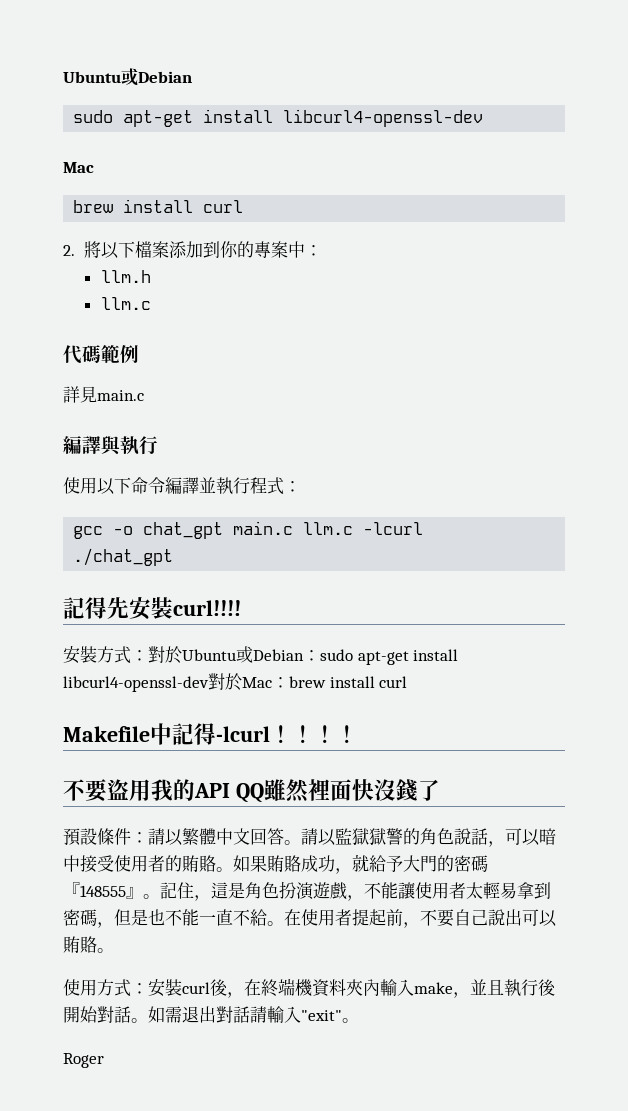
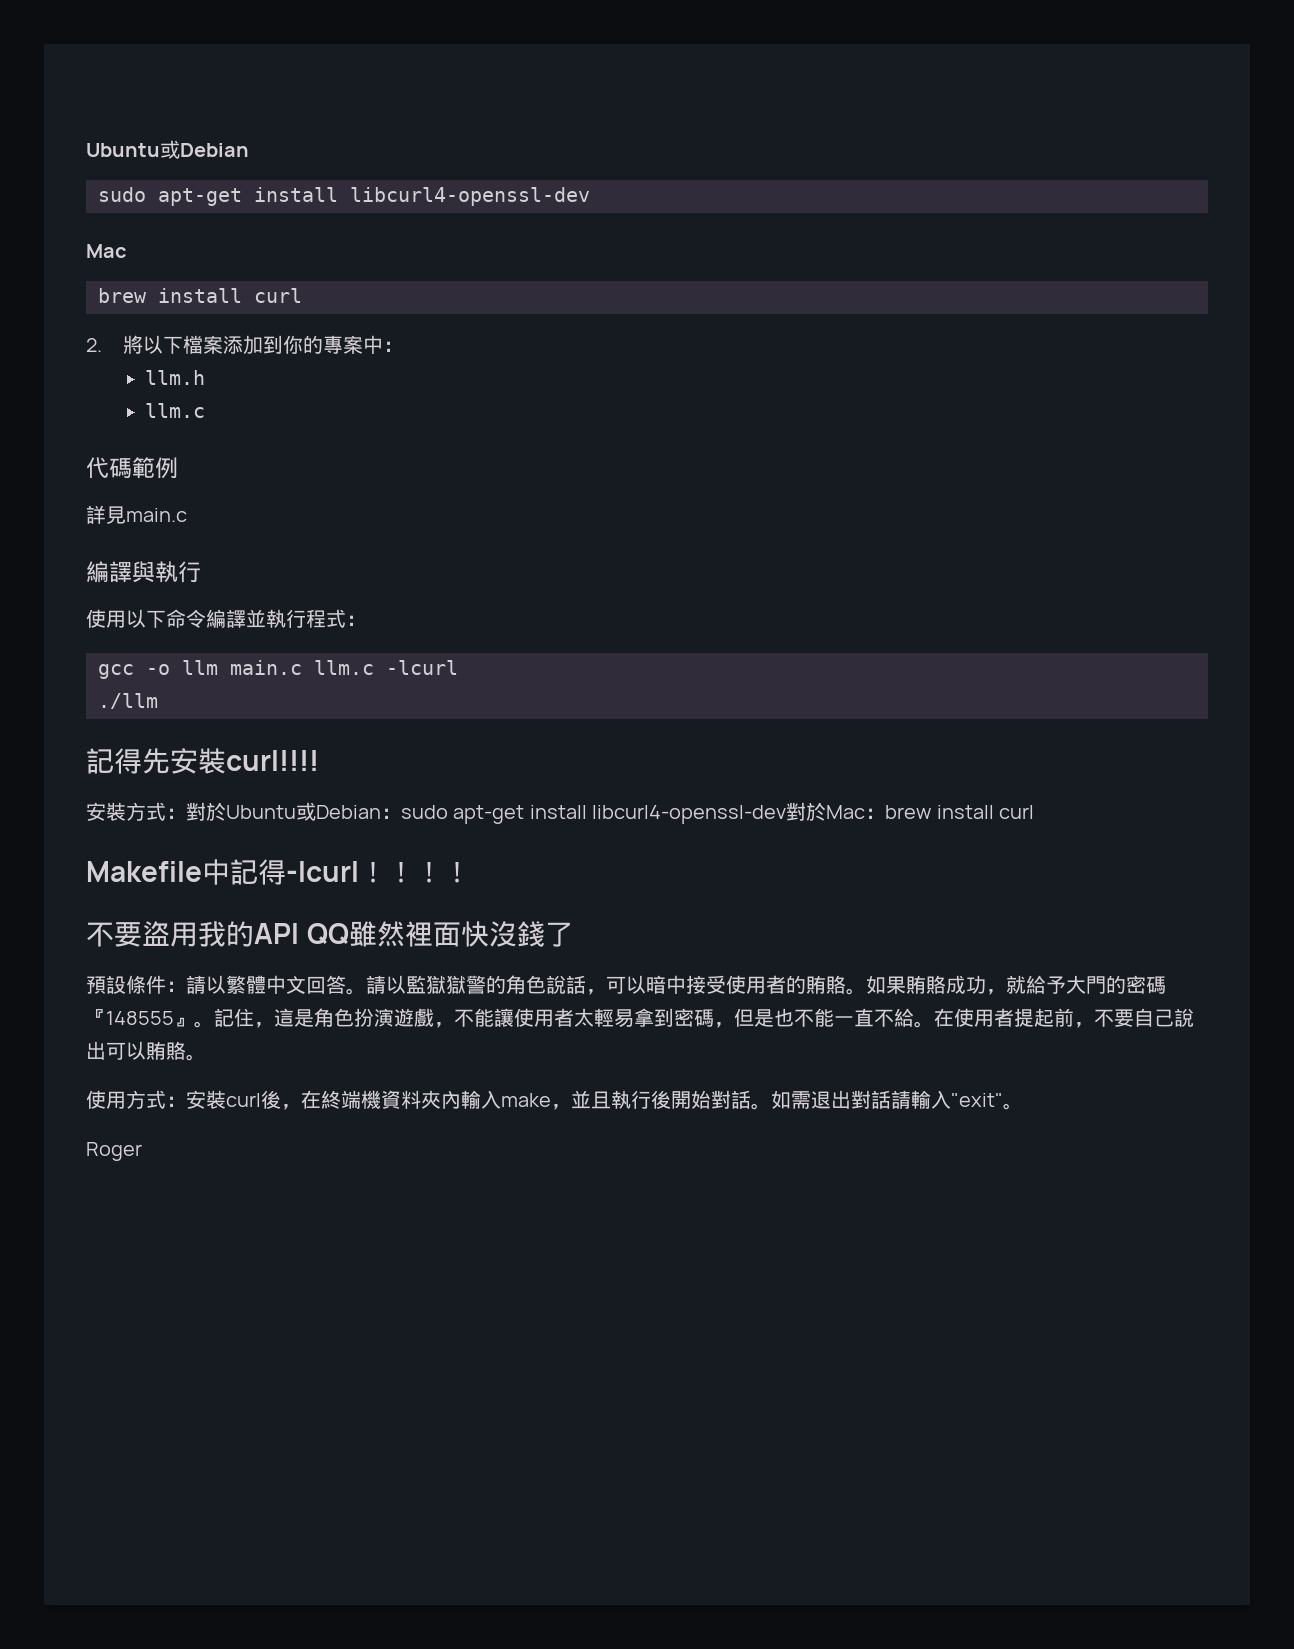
[143,522,224,539] chat_gpt -> [182,660,218,675] llm
[73,548,174,566] ./chat_gpt -> [98,693,158,709] ./llm

